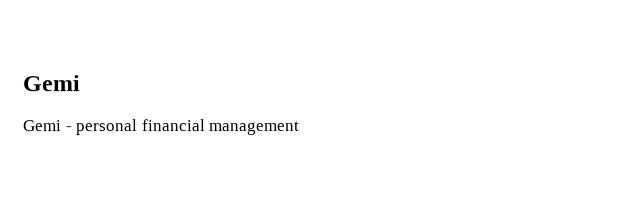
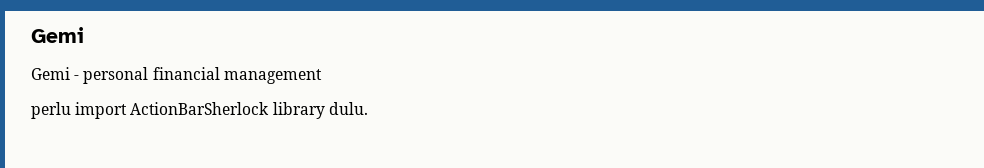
(301, 128) none -> [31,102,368,119] // perlu import ActionBarSherlock library dulu.

